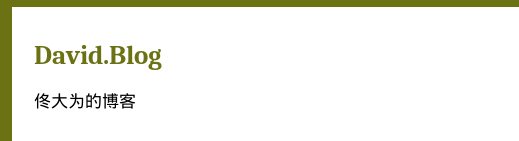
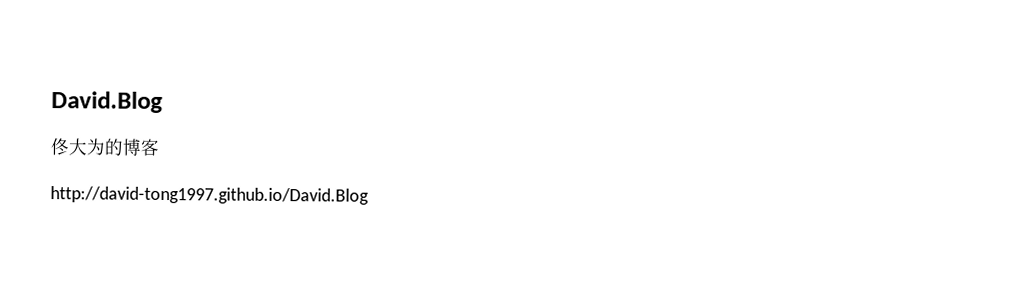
(136, 101) none -> [50,186,369,205] // http://david-tong1997.github.io/David.Blog

